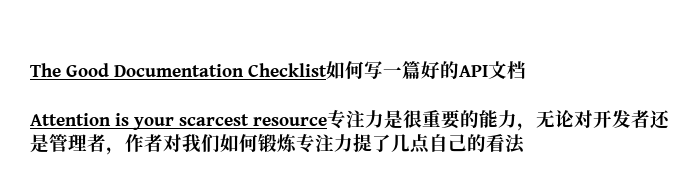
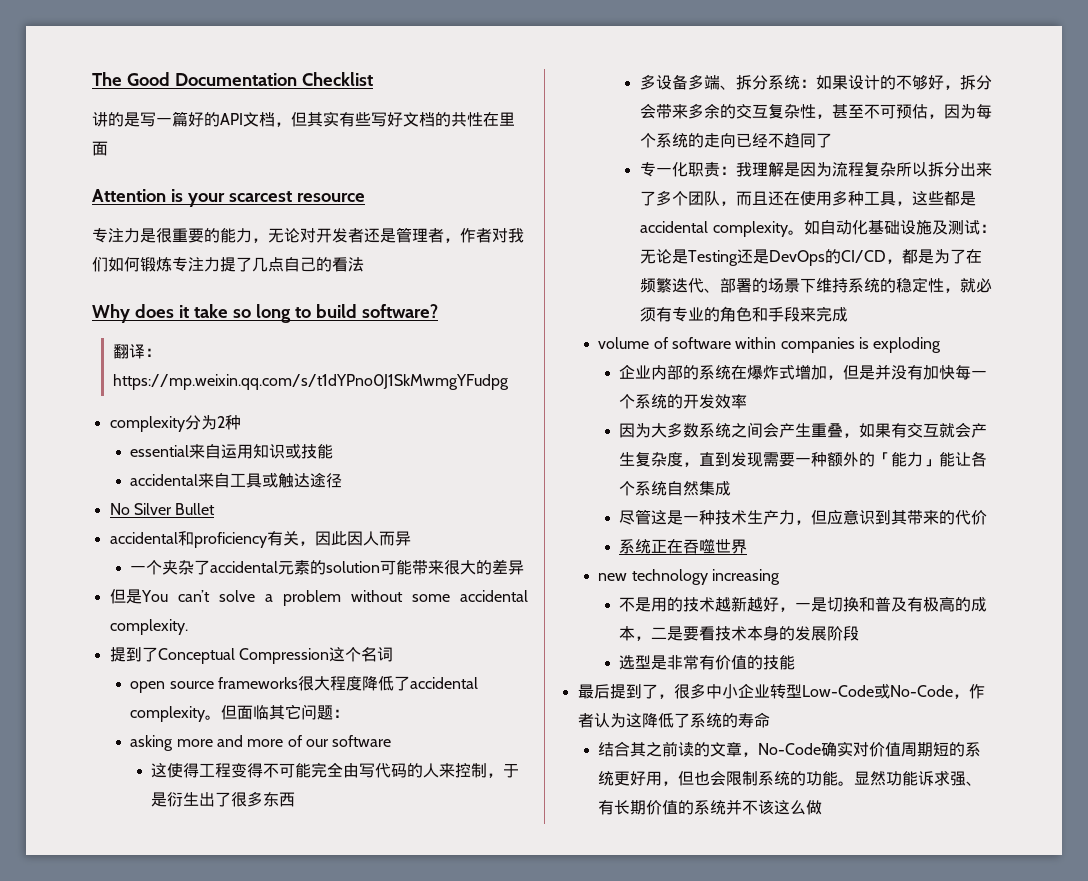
[326,61,364,79] 如何 -> [92,112,140,127] // 讲的是
(526, 70) none -> [275,111,515,127] [92,141,108,156] ，但其实有些写好文档的共性在里面
(327, 121) none -> (365, 197) //
(525, 144) none -> [92,304,438,323] [112,344,161,359] [112,374,509,390] [109,415,241,432] [130,444,334,459] [130,472,343,488] [109,503,216,515] [109,531,411,548] [130,559,525,575] [109,589,528,606] [109,619,188,635] [109,647,393,664] [130,676,478,693] [130,704,350,722] [130,735,392,751] [150,762,519,778] [150,791,295,807] [639,74,992,90] [639,103,992,119] [639,133,832,148] [639,161,992,177] [639,190,976,206] [639,220,996,237] [639,249,982,266] [639,277,992,293] [639,306,848,322] [598,337,942,353] [618,364,987,380] [618,394,747,409] [618,422,987,438] [618,451,987,467] [618,481,731,496] [618,509,987,525] [618,539,747,554] [598,569,780,585] [618,596,987,612] [618,625,859,641] [618,655,795,670] [577,683,985,699] [577,712,770,728] [598,741,982,757] [598,770,983,786] [598,799,823,815] // Why does it take so long to build software? // 翻译：https://mp.weixin.qq.com/s/t1dYPno0J1SkMwmgYFudpg // complexity分为2种 // essential来自运用知识或技能 // accidental来自工具或触达途径 // No Silver Bullet // accidental和proficiency有关，因此因人而异 // 一个夹杂了accidental元素的solution可能带来很大的差异 // 但是You can’t solve a problem without some accidental complexity. // 提到了Conceptual Compression这个名词 // open source frameworks很大程度降低了accidental complexity。但面临其它问题： // asking more and more of our software // 这使得工程变得不可能完全由写代码的人来控制，于是衍生出了很多东西 // 多设备多端、拆分系统：如果设计的不够好，拆分会带来多余的交互复杂性，甚至不可预估，因为每个系统的走向已经不趋同了 // 专一化职责：我理解是因为流程复杂所以拆分出来了多个团队，而且还在使用多种工具，这些都是accidental complexity。如自动化基础设施及测试：无论是Testing还是DevOps的CI/CD，都是为了在频繁迭代、部署的场景下维持系统的稳定性，就必须有专业的角色和手段来完成 // volume of software within companies is exploding // 企业内部的系统在爆炸式增加，但是并没有加快每一个系统的开发效率 // 因为大多数系统之间会产生重叠，如果有交互就会产生复杂度，直到发现需要一种额外的「能力」能让各个系统自然集成 // 尽管这是一种技术生产力，但应意识到其带来的代价 // 系统正在吞噬世界 // new technology increasing // 不是用的技术越新越好，一是切换和普及有极高的成本，二是要看技术本身的发展阶段 // 选型是非常有价值的技能 // 最后提到了，很多中小企业转型Low-Code或No-Code，作者认为这降低了系统的寿命 // 结合其之前读的文章，No-Code确实对价值周期短的系统更好用，但也会限制系统的功能。显然功能诉求强、有长期价值的系统并不该这么做

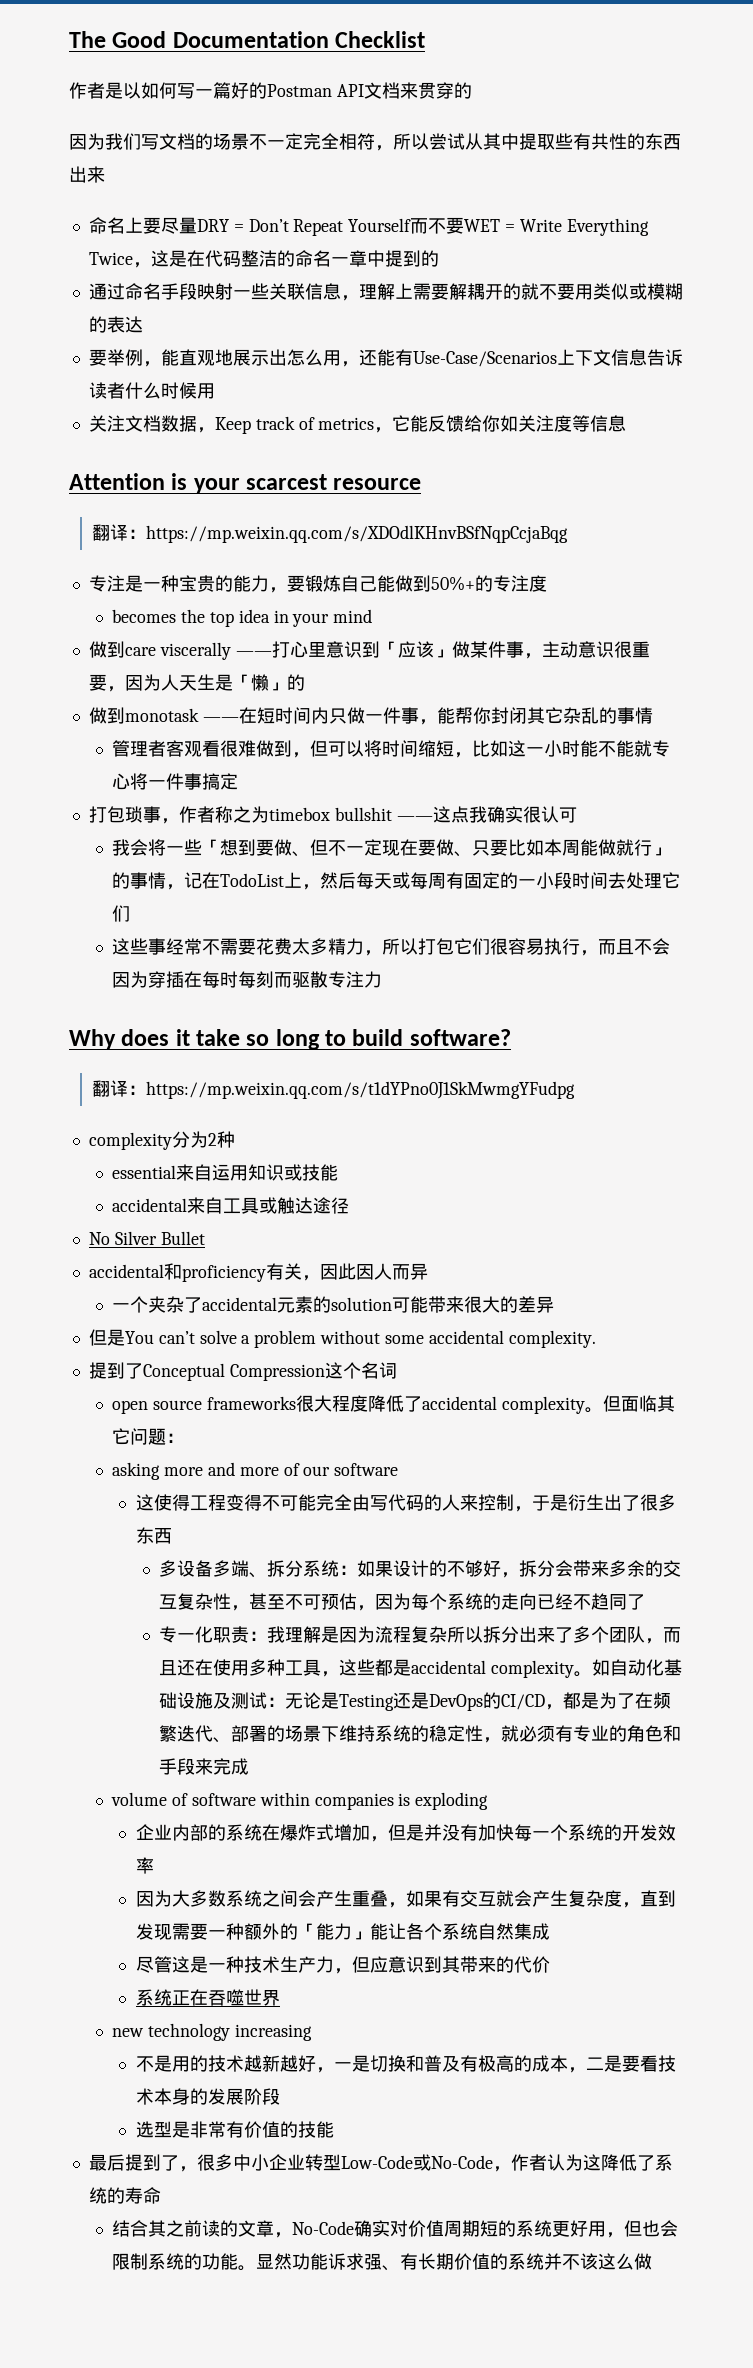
[92,112,140,127] 讲的是 -> [69,82,177,99] 作者是以如何
(220, 119) none -> [267,84,332,97] Postman
[275,111,515,127] [92,141,108,156] ，但其实有些写好文档的共性在里面 -> [399,82,472,99] [69,133,681,151] [69,166,105,183] [88,217,649,236] [88,250,439,268] [88,283,683,301] [88,316,143,333] [88,349,683,367] [88,382,215,399] [88,415,627,434] 来贯穿的 // 因为我们写文档的场景不一定完全相符，所以尝试从其中提取些有共性的东西出来 // 命名上要尽量DRY = Don’t Repeat Yourself而不要WET = Write Everything Twice，这是在代码整洁的命名一章中提到的 // 通过命名手段映射一些关联信息，理解上需要解耦开的就不要用类似或模糊的表达 // 要举例，能直观地展示出怎么用，还能有Use-Case/Scenarios上下文信息告诉读者什么时候用 // 关注文档数据，Keep track of metrics，它能反馈给你如关注度等信息
[92,227,524,243] [92,257,364,272] // 专注力是很重要的能力，无论对开发者还是管理者，作者对我们如何锻炼专注力提了几点自己的看法 -> [92,524,569,543] [88,575,547,593] [112,609,373,627] [88,641,650,660] [88,674,305,692] [88,707,653,725] [112,740,671,758] [112,773,239,790] [88,806,577,824] [112,839,671,857] [112,872,681,890] [112,905,131,922] [112,938,671,956] [112,971,383,988] // 翻译：https://mp.weixin.qq.com/s/XDOdlKHnvBSfNqpCcjaBqg // 专注是一种宝贵的能力，要锻炼自己能做到50%+的专注度 // becomes the top idea in your mind // 做到care viscerally ——打心里意识到「应该」做某件事，主动意识很重要，因为人天生是「懒」的 // 做到monotask ——在短时间内只做一件事，能帮你封闭其它杂乱的事情 // 管理者客观看很难做到，但可以将时间缩短，比如这一小时能不能就专心将一件事搞定 // 打包琐事，作者称之为timebox bullshit ——这点我确实很认可 // 我会将一些「想到要做、但不一定现在要做、只要比如本周能做就行」的事情，记在TodoList上，然后每天或每周有固定的一小段时间去处理它们 // 这些事经常不需要花费太多精力，所以打包它们很容易执行，而且不会因为穿插在每时每刻而驱散专注力

